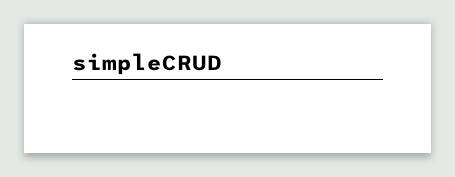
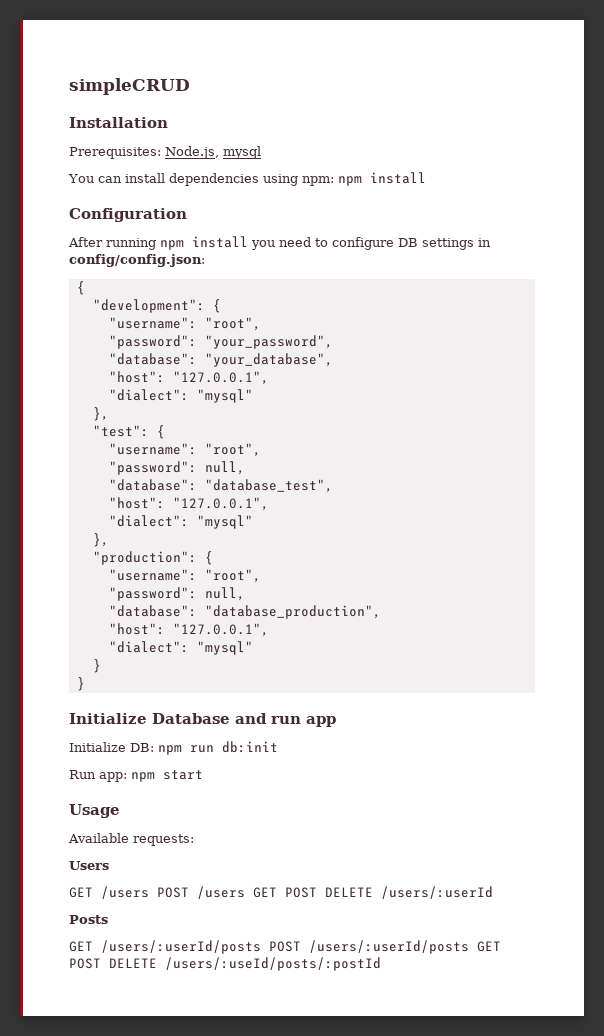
(222, 64) none -> [69,117,168,128] [69,146,261,159] [68,172,426,186] [69,208,187,222] [68,236,491,250] [69,254,205,267] [76,281,85,295] [92,299,221,313] [108,317,261,331] [108,335,333,349] [108,353,333,367] [108,371,269,385] [108,389,253,403] [92,407,109,421] [92,425,165,439] [108,443,261,457] [108,461,245,475] [108,479,333,493] [108,497,269,511] [108,515,253,529] [92,533,109,547] [92,551,213,565] [108,569,261,583] [108,587,245,601] [108,605,381,619] [108,623,269,637] [108,641,253,655] [92,659,101,673] [76,677,85,691] [69,713,336,727] [69,741,278,755] [69,770,203,782] [69,804,120,818] [68,833,194,846] [69,861,109,870] [69,886,493,899] [69,915,108,924] [69,940,501,954] [69,957,381,971] // Installation // Prerequisites: Node.js, mysql // You can install dependencies using npm: npm install // Configuration // After running npm install you need to configure DB settings in config/config.json: // { // "development": { // "username": "root", // "password": "your_password", // "database": "your_database", // "host": "127.0.0.1", // "dialect": "mysql" // }, // "test": { // "username": "root", // "password": null, // "database": "database_test", // "host": "127.0.0.1", // "dialect": "mysql" // }, // "production": { // "username": "root", // "password": null, // "database": "database_production", // "host": "127.0.0.1", // "dialect": "mysql" // } // } // Initialize Database and run app // Initialize DB: npm run db:init // Run app: npm start // Usage // Available requests: // Users // GET /users POST /users GET POST DELETE /users/:userId // Posts // GET /users/:userId/posts POST /users/:userId/posts GET POST DELETE /users/:useId/posts/:postId

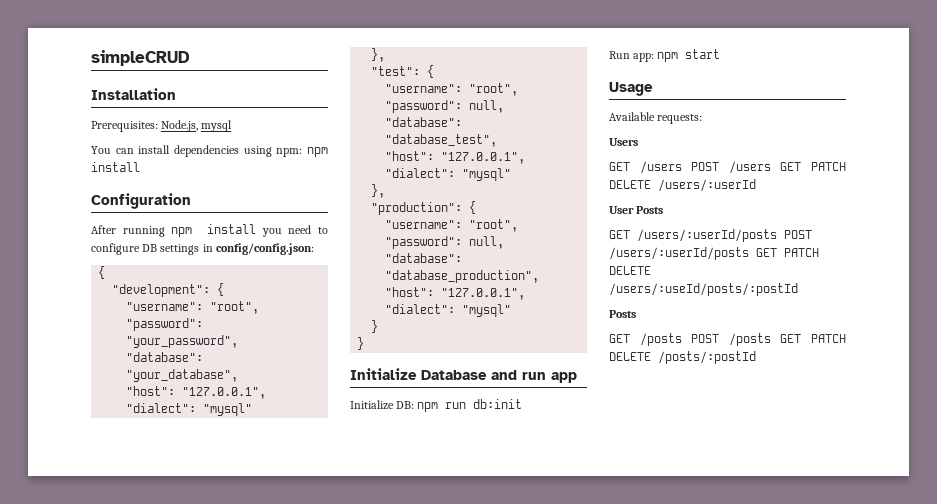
[285,887,317,898] POST -> [811,162,846,171] PATCH
(493, 892) none -> [609,206,634,214] User
[69,958,101,969] POST -> [784,248,819,257] PATCH
(381, 964) none -> [609,310,636,318] [609,333,846,346] [609,351,756,364] // Posts // GET /posts POST /posts GET PATCH DELETE /posts/:postId

